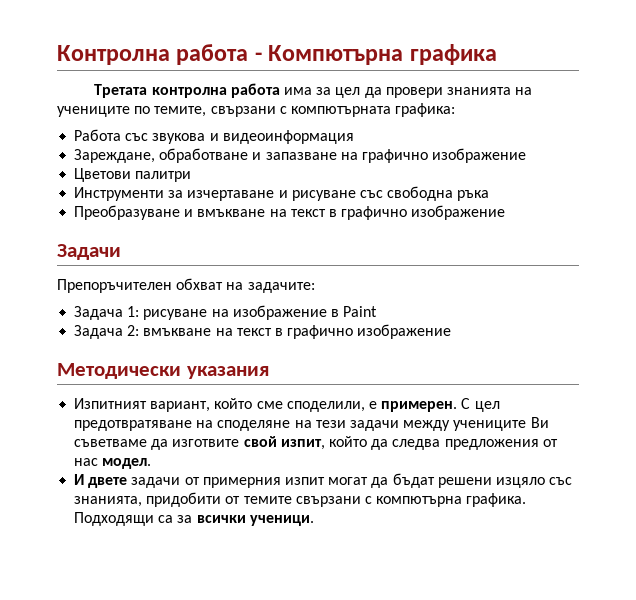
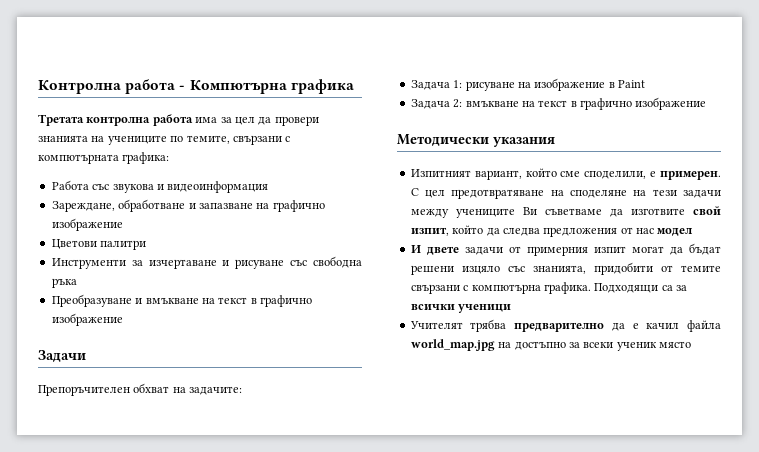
[102,458,152,469] модел. -> [657,228,694,237] модел
[249,515,314,526] ученици. -> [458,304,512,313] [409,319,721,332] [410,339,691,351] ученици // Учителят трябва предварително да е качил файла world_map.jpg на достъпно за всеки ученик място

